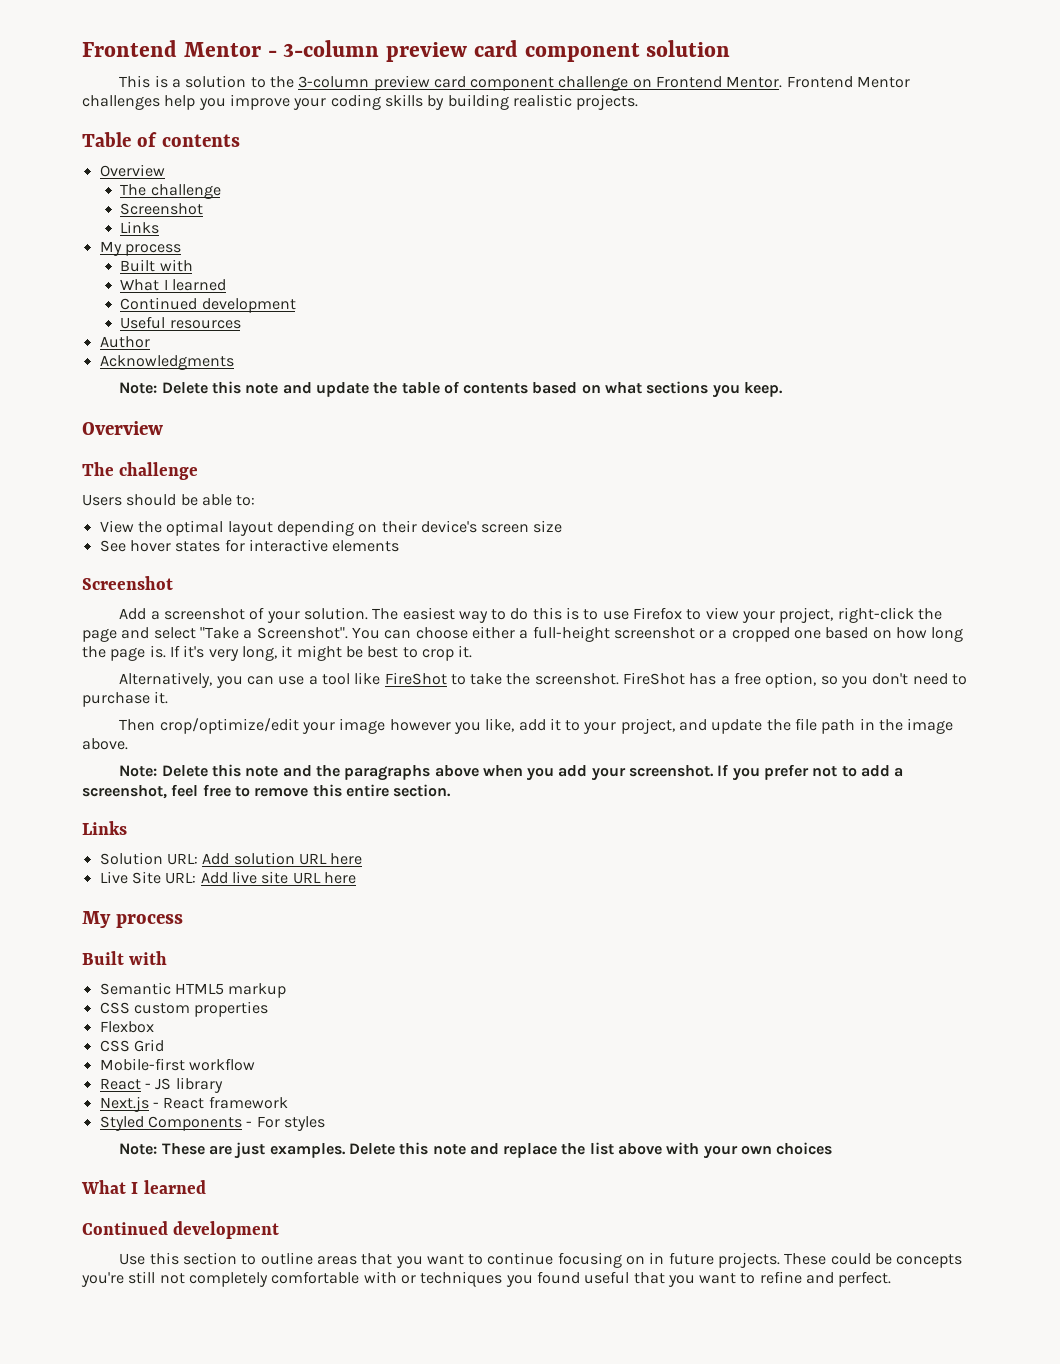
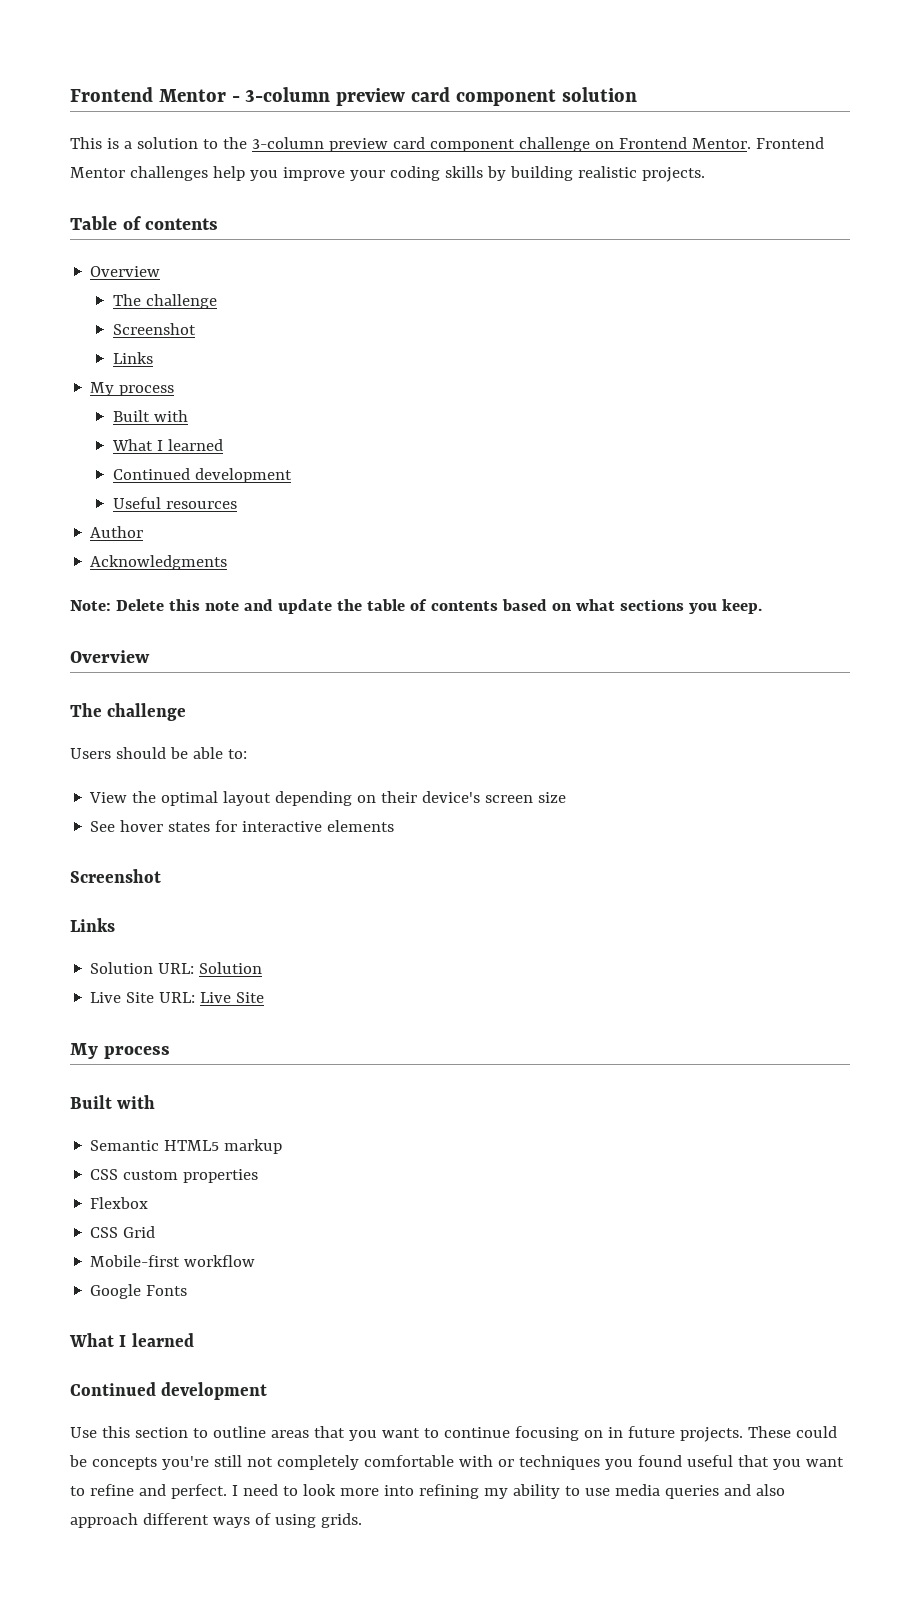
[119,607,943,623] [82,626,964,642] [82,645,473,661] [119,672,968,688] [82,691,169,707] [119,718,954,734] [82,738,128,750] [119,764,904,781] [82,784,452,799] // Add a screenshot of your solution. The easiest way to do this is to use Firefox to view your project, right-click the page and select "Take a Screenshot". You can choose either a full-height screenshot or a cropped one based on how long the page is. If it's very long, it might be best to crop it. // Alternatively, you can use a tool like FireShot to take the screenshot. FireShot has a free option, so you don't need to purchase it. // Then crop/optimize/edit your image however you like, add it to your project, and update the file path in the image above. // Note: Delete this note and the paragraphs above when you add your screenshot. If you prefer not to add a screenshot, feel free to remove this entire section. -> (161, 876) none
[202,852,363,865] Add solution URL here -> [199,962,263,974] Solution
[200,871,356,884] Add live site URL here -> [200,992,265,1003] Live Site
[99,1077,223,1093] [99,1096,288,1112] [99,1116,325,1131] [119,1142,833,1159] React - JS library // Next.js - React framework // Styled Components - For styles // Note: These are just examples. Delete this note and replace the list above with your own choices -> [90,1284,188,1299] Google Fonts
(892, 1279) none -> [231,1484,785,1499] [70,1513,362,1528] I need to look more into refining my ability to use media queries and also approach different ways of using grids.

